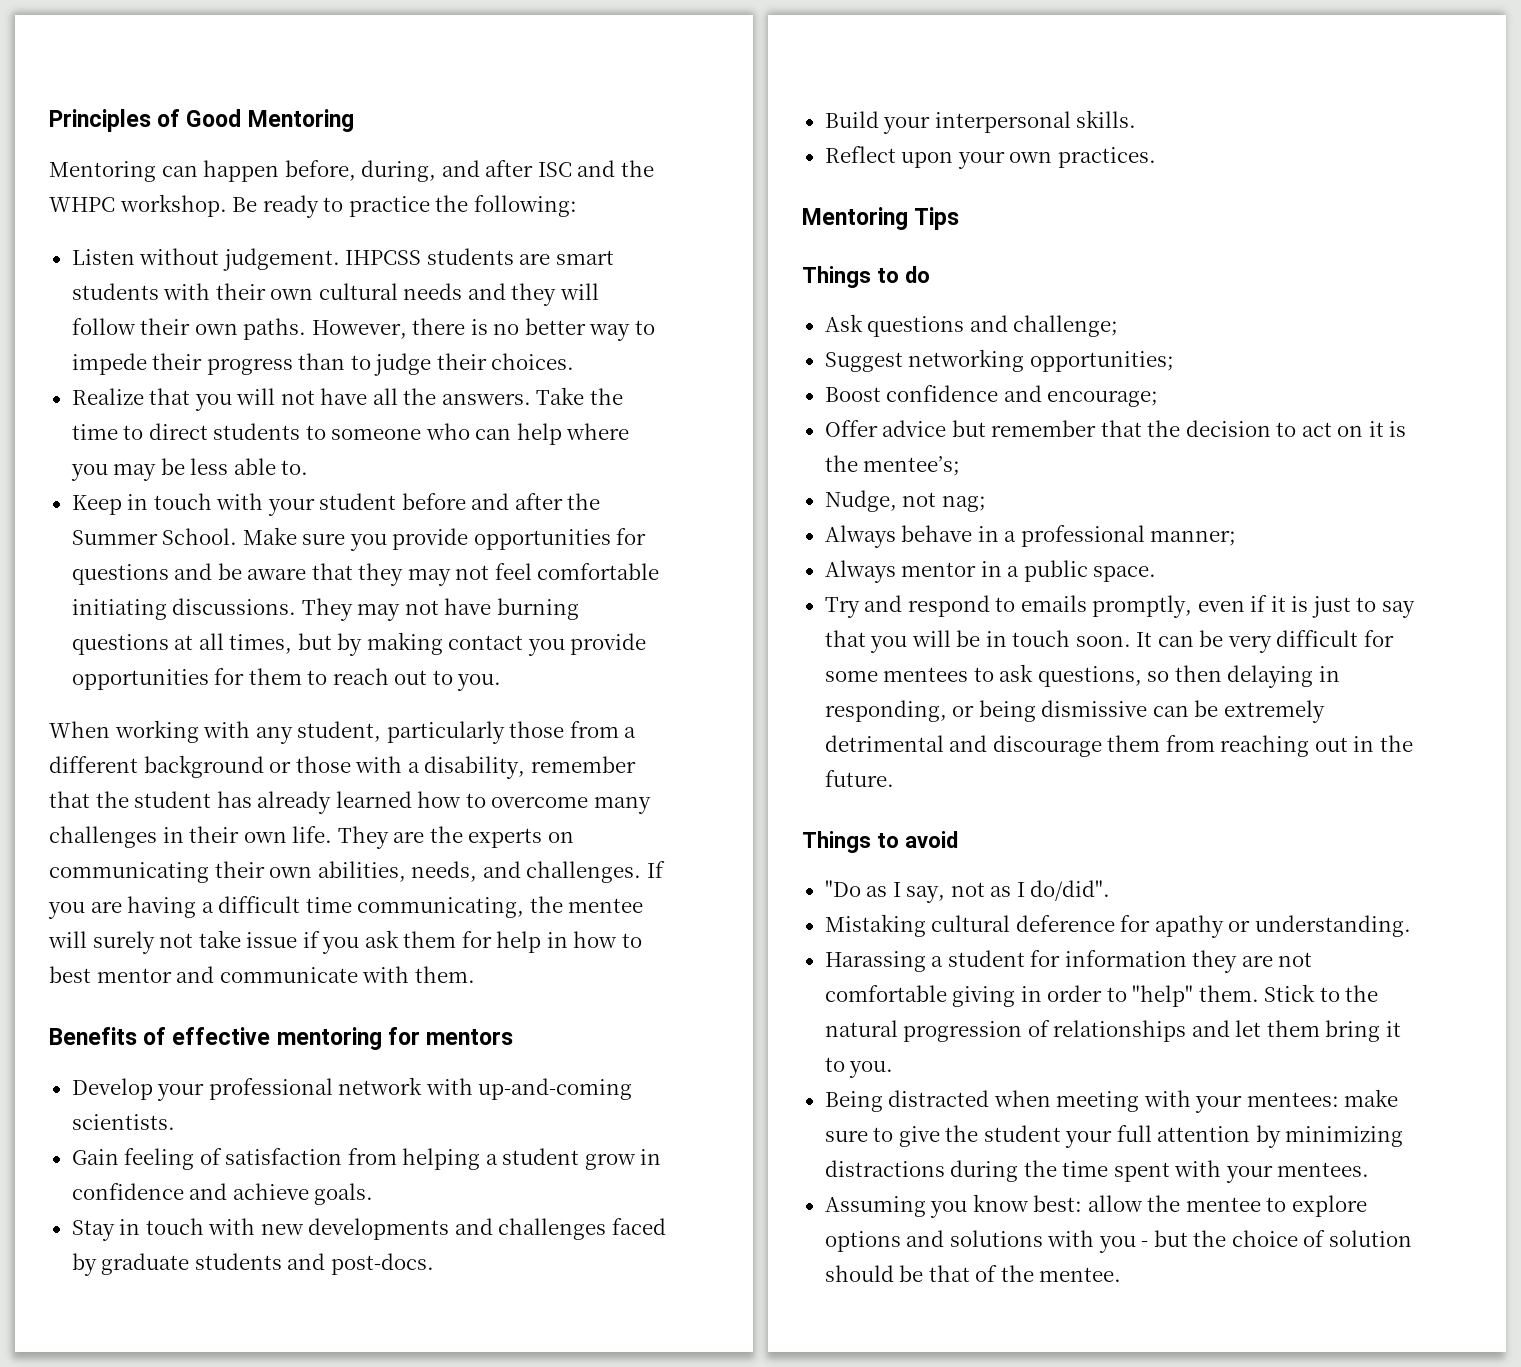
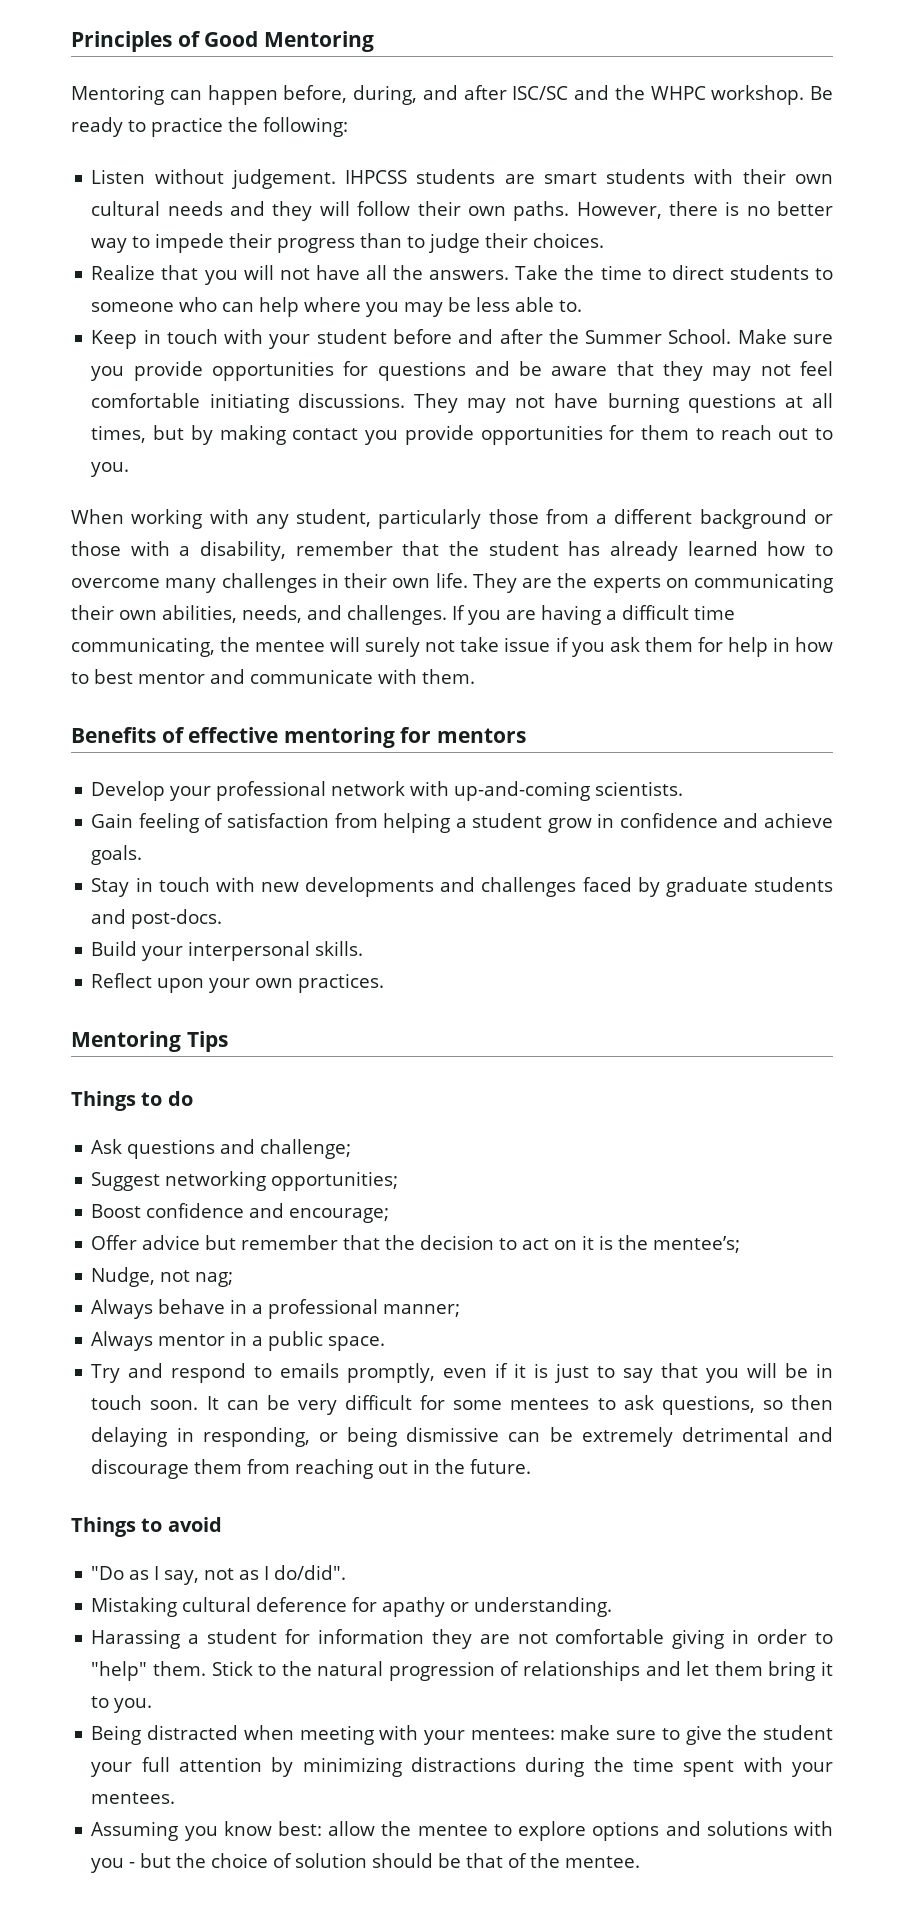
[537,162,572,177] ISC -> [512,86,569,100] ISC/SC

